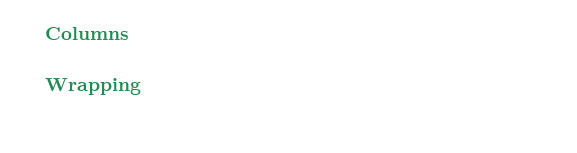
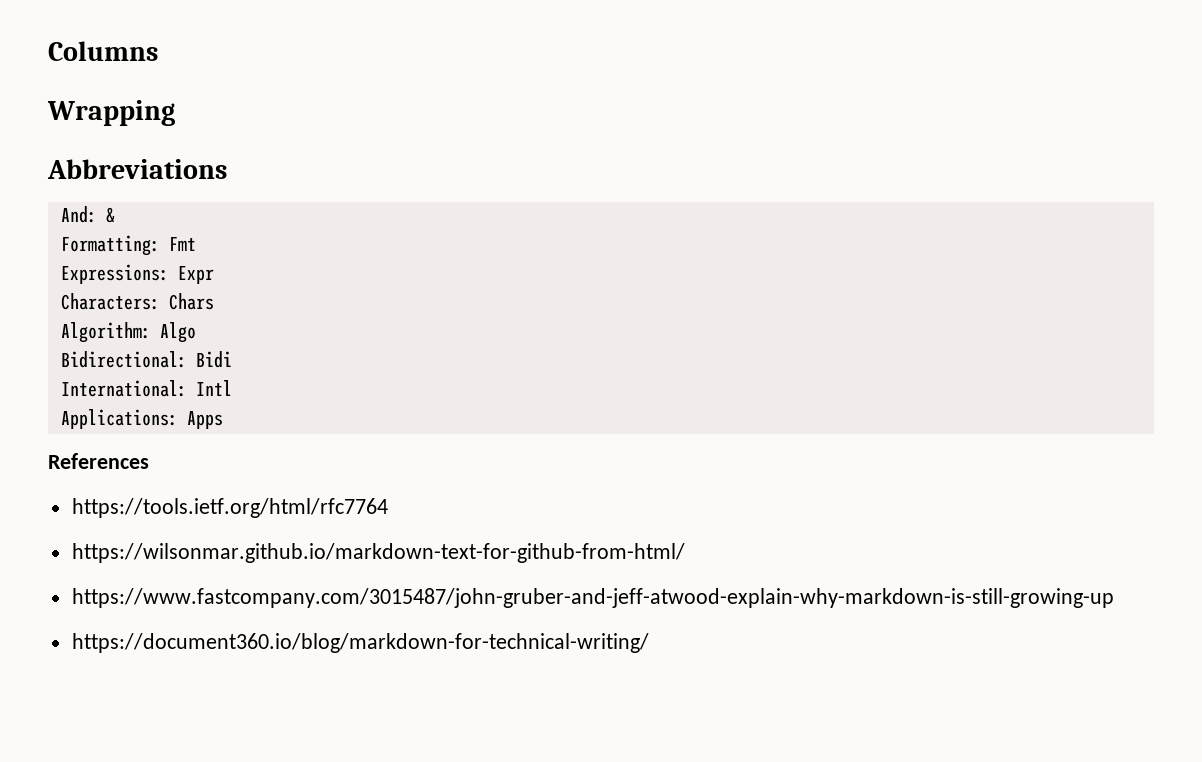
(141, 86) none -> [47,159,227,179] [60,206,115,223] [60,235,196,256] [60,264,214,284] [60,293,214,310] [60,322,196,343] [60,351,232,368] [60,380,232,397] [60,409,223,429] [48,453,149,469] [71,498,388,518] [71,543,685,563] [71,588,1114,608] [71,633,649,653] // Abbreviations // And: & // Formatting: Fmt // Expressions: Expr // Characters: Chars // Algorithm: Algo // Bidirectional: Bidi // International: Intl // Applications: Apps // References // https://tools.ietf.org/html/rfc7764 // https://wilsonmar.github.io/markdown-text-for-github-from-html/ // https://www.fastcompany.com/3015487/john-gruber-and-jeff-atwood-explain-why-markdown-is-still-growing-up // https://document360.io/blog/markdown-for-technical-writing/

